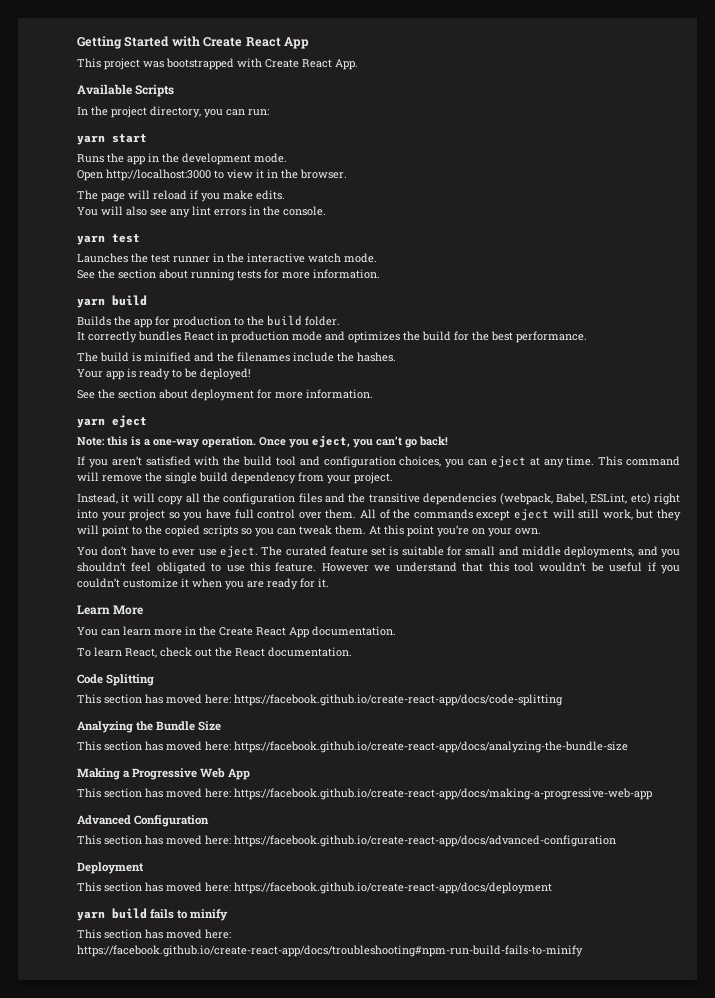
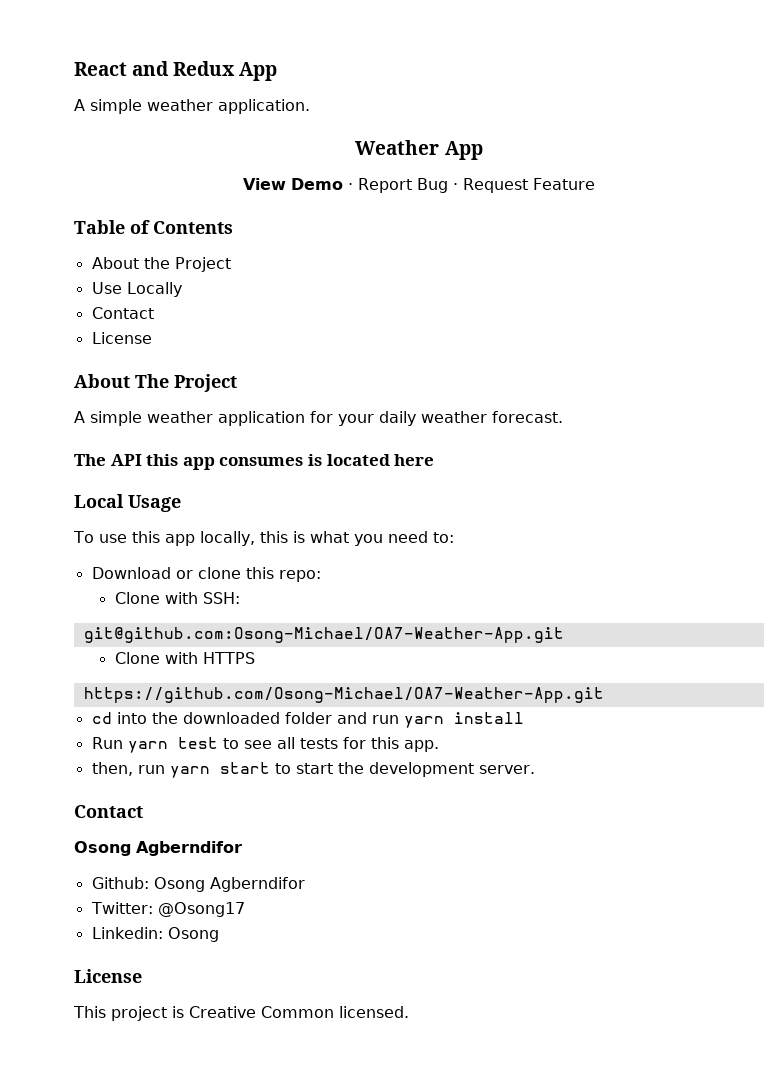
[77,36,309,49] [77,58,358,70] [77,84,175,97] [77,106,269,118] [77,134,147,145] [77,153,287,165] [77,169,347,181] [77,190,285,202] [77,206,326,218] [77,234,140,245] [77,253,377,263] [77,269,380,281] [77,295,147,308] [77,315,340,328] [77,331,587,343] [77,352,396,362] [77,368,251,380] [77,389,373,401] [77,415,147,428] [77,435,448,448] [77,456,680,468] [77,472,393,484] [77,493,680,505] [77,509,682,521] [77,525,541,537] [77,546,680,558] [77,562,680,574] [77,578,329,590] [77,605,144,615] [77,626,396,638] [77,647,352,658] [77,674,155,686] [77,694,563,706] [77,721,222,733] [77,741,628,753] [77,768,251,780] [77,788,652,800] [77,815,210,827] [77,835,616,847] [77,862,144,874] [77,882,552,894] [77,908,229,921] [77,929,231,939] [77,945,583,957] Getting Started with Create React App // This project was bootstrapped with Create React App. // Available Scripts // In the project directory, you can run: // yarn start // Runs the app in the development mode. // Open http://localhost:3000 to view it in the browser. // The page will reload if you make edits. // You will also see any lint errors in the console. // yarn test // Launches the test runner in the interactive watch mode. // See the section about running tests for more information. // yarn build // Builds the app for production to the build folder. // It correctly bundles React in production mode and optimizes the build for the best performance. // The build is minified and the filenames include the hashes. // Your app is ready to be deployed! // See the section about deployment for more information. // yarn eject // Note: this is a one-way operation. Once you eject, you can’t go back! // If you aren’t satisfied with the build tool and configuration choices, you can eject at any time. This command will remove the single build dependency from your project. // Instead, it will copy all the configuration files and the transitive dependencies (webpack, Babel, ESLint, etc) right into your project so you have full control over them. All of the commands except eject will still work, but they will point to the copied scripts so you can tweak them. At this point you’re on your own. // You don’t have to ever use eject. The curated feature set is suitable for small and middle deployments, and you shouldn’t feel obligated to use this feature. However we understand that this tool wouldn’t be useful if you couldn’t customize it when you are ready for it. // Learn More // You can learn more in the Create React App documentation. // To learn React, check out the React documentation. // Code Splitting // This section has moved here: https://facebook.github.io/create-react-app/docs/code-splitting // Analyzing the Bundle Size // This section has moved here: https://facebook.github.io/create-react-app/docs/analyzing-the-bundle-size // Making a Progressive Web App // This section has moved here: https://facebook.github.io/create-react-app/docs/making-a-progressive-web-app // Advanced Configuration // This section has moved here: https://facebook.github.io/create-react-app/docs/advanced-configuration // Deployment // This section has moved here: https://facebook.github.io/create-react-app/docs/deployment // yarn build fails to minify // This section has moved here: https://facebook.github.io/create-react-app/docs/troubleshooting#npm-run-build-fails-to-minify -> [74,61,278,81] [74,99,310,114] [355,140,483,160] [243,178,596,193] [74,220,233,234] [91,257,231,272] [91,282,182,297] [91,307,154,319] [91,332,152,344] [74,374,237,392] [74,411,563,426] [74,454,435,470] [74,494,181,512] [73,531,454,546] [91,567,321,582] [114,592,240,604] [83,627,564,643] [114,652,255,664] [83,687,604,703] [91,712,524,728] [91,737,439,753] [91,762,535,778] [74,805,143,818] [74,841,242,856] [91,877,305,892] [90,902,245,917] [91,927,219,942] [74,969,142,983] [73,1006,409,1021] React and Redux App // A simple weather application. // Weather App // View Demo · Report Bug · Request Feature // Table of Contents // About the Project // Use Locally // Contact // License // About The Project // A simple weather application for your daily weather forecast. // The API this app consumes is located here // Local Usage // To use this app locally, this is what you need to: // Download or clone this repo: // Clone with SSH: // git@github.com:Osong-Michael/OA7-Weather-App.git // Clone with HTTPS // https://github.com/Osong-Michael/OA7-Weather-App.git // cd into the downloaded folder and run yarn install // Run yarn test to see all tests for this app. // then, run yarn start to start the development server. // Contact // Osong Agberndifor // Github: Osong Agberndifor // Twitter: @Osong17 // Linkedin: Osong // License // This project is Creative Common licensed.

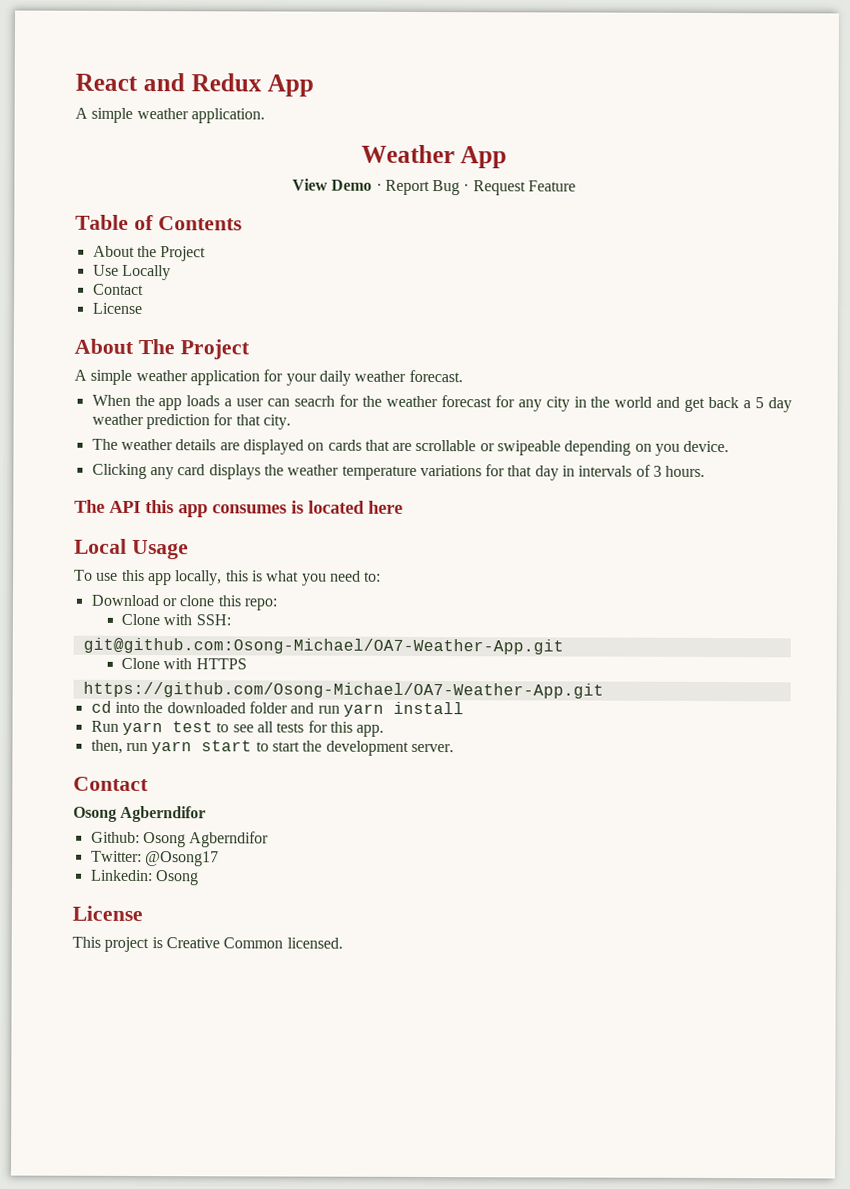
(563, 417) none -> [91,394,793,413] [91,413,291,430] [91,438,730,456] [91,463,706,481] // When the app loads a user can seacrh for the weather forecast for any city in the world and get back a 5 day weather prediction for that city. // The weather details are displayed on cards that are scrollable or swipeable depending on you device. // Clicking any card displays the weather temperature variations for that day in intervals of 3 hours.

